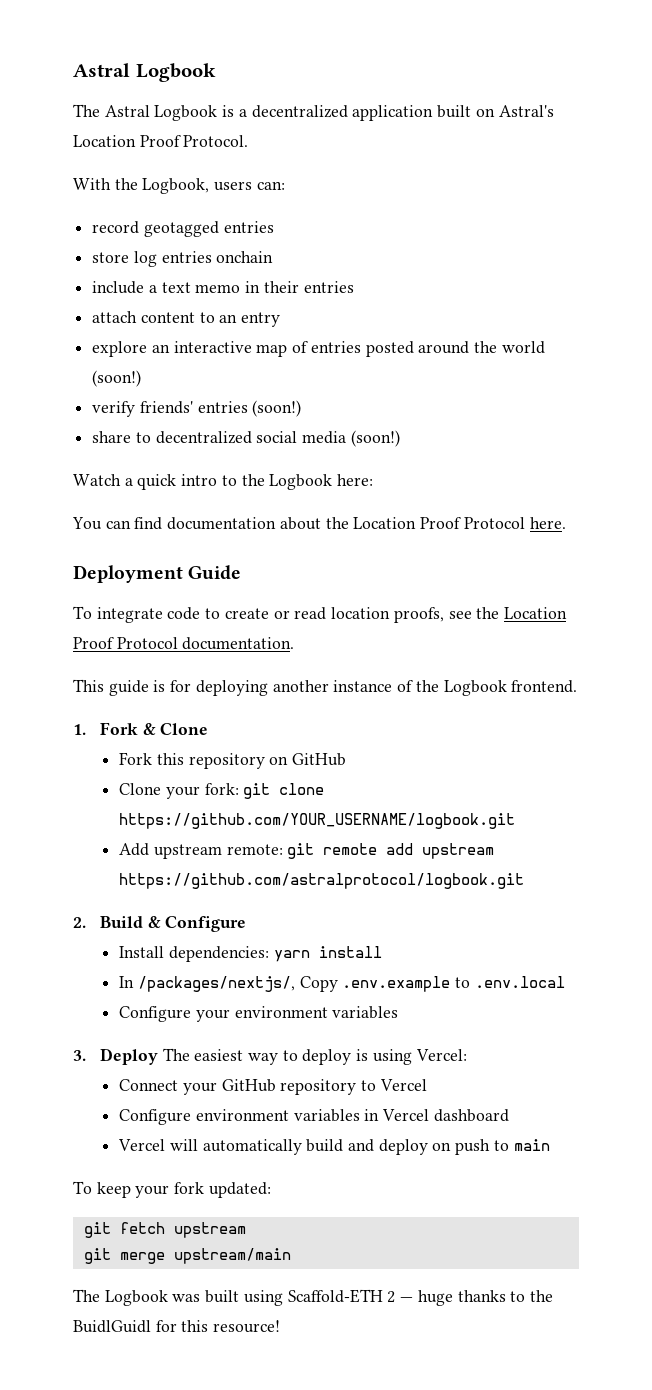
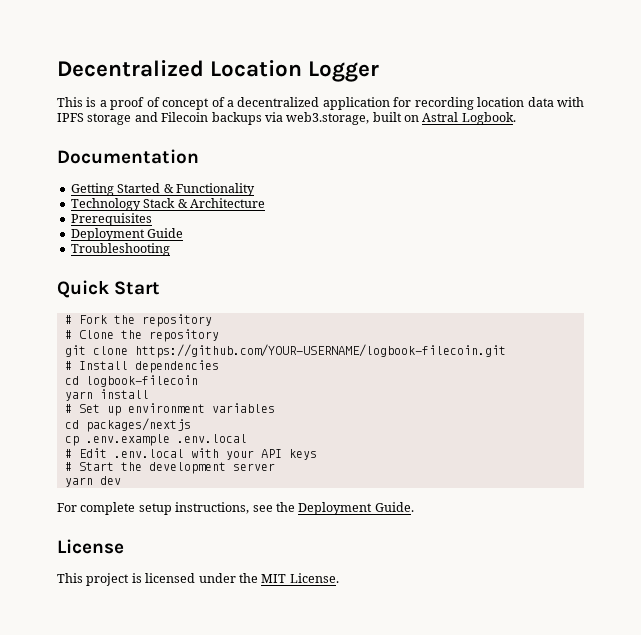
[73,63,216,82] [73,104,554,121] [73,135,249,147] [73,178,285,194] [92,221,274,237] [92,251,274,267] [92,281,354,294] [92,311,281,327] [92,341,545,357] [92,370,142,387] [92,400,302,417] [92,430,400,447] [73,474,374,490] [72,517,566,530] [73,565,242,583] [73,606,567,623] [73,637,295,650] [73,679,578,696] [73,722,209,735] [119,752,346,769] [119,783,325,799] [119,813,516,829] [119,843,495,859] [119,873,525,889] [73,916,247,932] [119,946,382,962] [119,976,565,992] [119,1006,399,1022] [73,1048,467,1065] [119,1079,427,1095] [119,1109,509,1125] [118,1139,550,1155] [73,1181,271,1198] [83,1222,246,1238] [83,1248,291,1264] [73,1289,553,1306] [73,1320,281,1333] Astral Logbook // The Astral Logbook is a decentralized application built on Astral's Location Proof Protocol. // With the Logbook, users can: // record geotagged entries // store log entries onchain // include a text memo in their entries // attach content to an entry // explore an interactive map of entries posted around the world (soon!) // verify friends' entries (soon!) // share to decentralized social media (soon!) // Watch a quick intro to the Logbook here: // You can find documentation about the Location Proof Protocol here. // Deployment Guide // To integrate code to create or read location proofs, see the Location Proof Protocol documentation. // This guide is for deploying another instance of the Logbook frontend. // 1. Fork & Clone // Fork this repository on GitHub // Clone your fork: git clone https://github.com/YOUR_USERNAME/logbook.git // Add upstream remote: git remote add upstream https://github.com/astralprotocol/logbook.git // 2. Build & Configure // Install dependencies: yarn install // In /packages/nextjs/, Copy .env.example to .env.local // Configure your environment variables // 3. Deploy The easiest way to deploy is using Vercel: // Connect your GitHub repository to Vercel // Configure environment variables in Vercel dashboard // Vercel will automatically build and deploy on push to main // To keep your fork updated: // git fetch upstream // git merge upstream/main // The Logbook was built using Scaffold-ETH 2 — huge thanks to the BuidlGuidl for this resource! -> [57,60,380,82] [57,97,585,110] [57,112,516,125] [57,149,199,164] [70,183,255,196] [70,198,265,211] [70,213,152,226] [70,228,184,241] [70,243,170,256] [57,280,161,298] [64,314,212,327] [64,329,219,342] [64,344,506,358] [64,360,219,373] [64,375,198,387] [64,389,149,401] [64,403,275,416] [64,418,191,432] [64,434,247,446] [64,448,317,460] [64,462,275,474] [64,476,121,487] [57,502,414,515] [57,539,124,554] [57,573,339,586] Decentralized Location Logger // This is a proof of concept of a decentralized application for recording location data with IPFS storage and Filecoin backups via web3.storage, built on Astral Logbook. // Documentation // Getting Started & Functionality // Technology Stack & Architecture // Prerequisites // Deployment Guide // Troubleshooting // Quick Start // # Fork the repository // # Clone the repository // git clone https://github.com/YOUR-USERNAME/logbook-filecoin.git // # Install dependencies // cd logbook-filecoin // yarn install // # Set up environment variables // cd packages/nextjs // cp .env.example .env.local // # Edit .env.local with your API keys // # Start the development server // yarn dev // For complete setup instructions, see the Deployment Guide. // License // This project is licensed under the MIT License.

